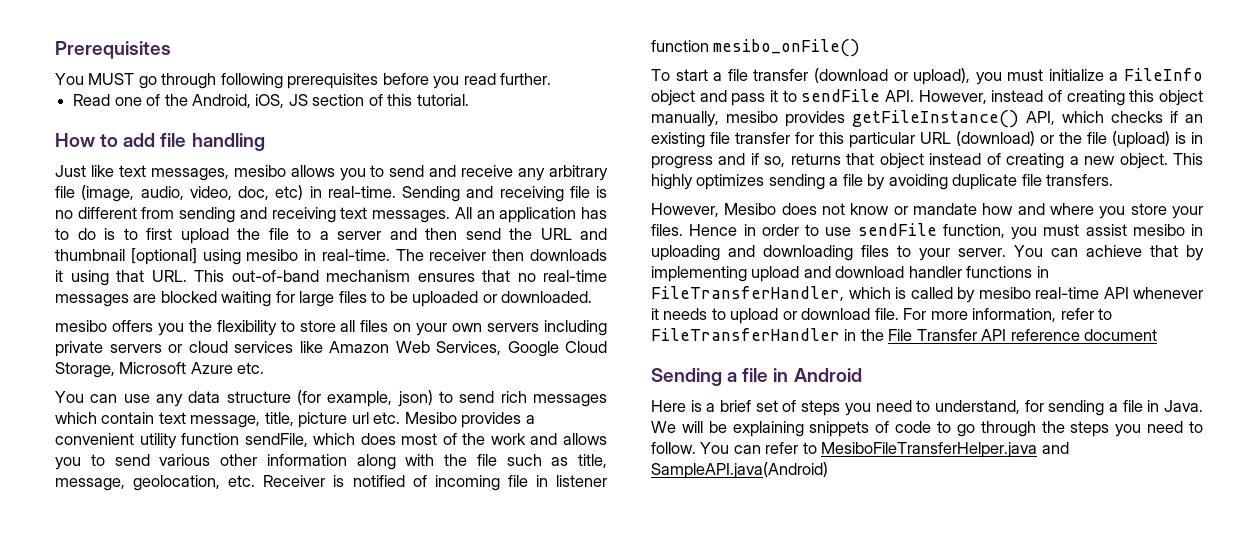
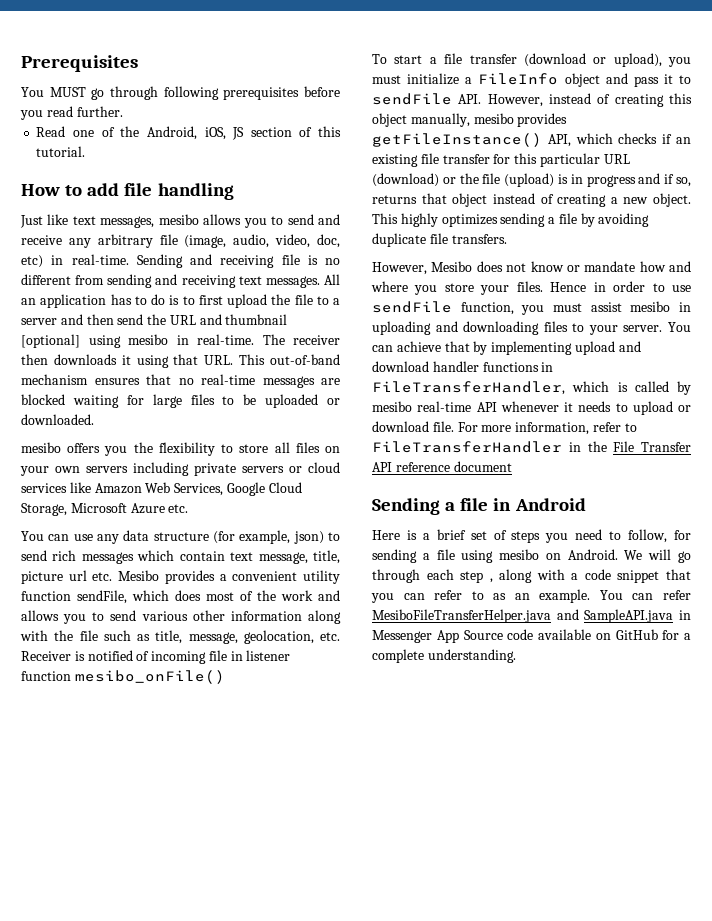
[934,400,1020,414] understand, -> [628,529,668,543] follow,
[1147,400,1203,412] [651,421,1203,437] [651,442,696,454] in Java. We will be explaining snippets of code to go through the steps you need to follow. -> [461,549,691,563] [372,569,691,583] [371,589,591,603] using mesibo on Android. We will go through each step , along with a code snippet that you can refer to as an example.
[802,442,817,454] to -> (691, 595) none
[651,462,828,479] SampleAPI.java(Android) -> [584,609,691,623] [372,629,691,643] [372,649,516,663] SampleAPI.java in Messenger App Source code available on GitHub for a complete understanding.

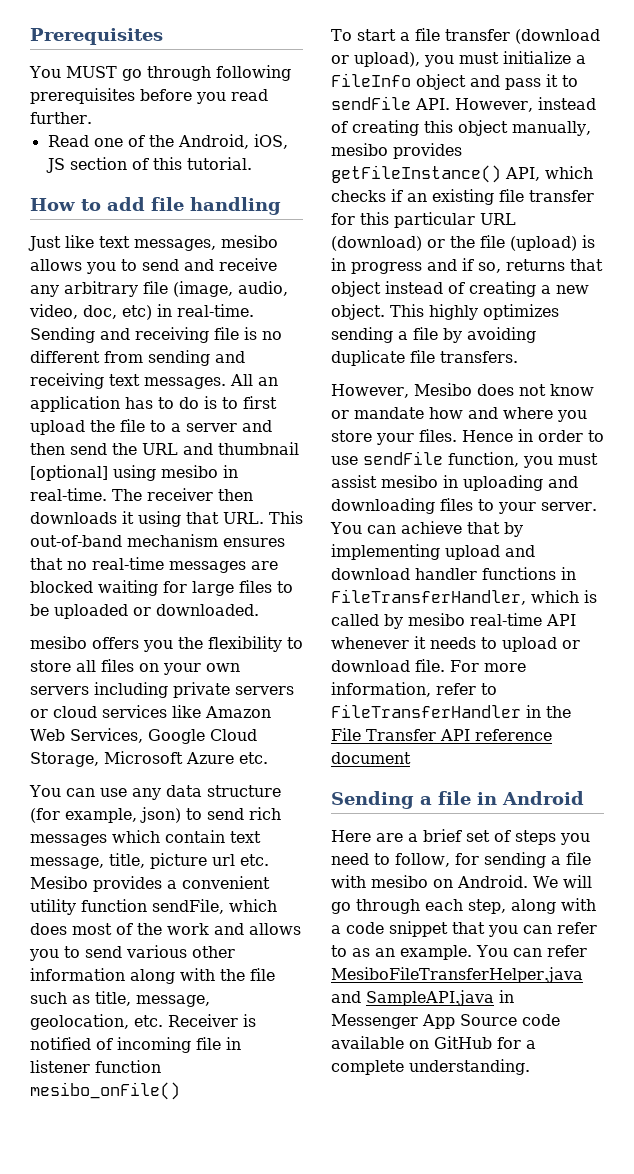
[406,530,417,540] is -> [376,833,403,842] are
[461,550,494,563] using -> [331,875,366,888] with
[460,571,493,583] step , -> [468,899,506,914] step,

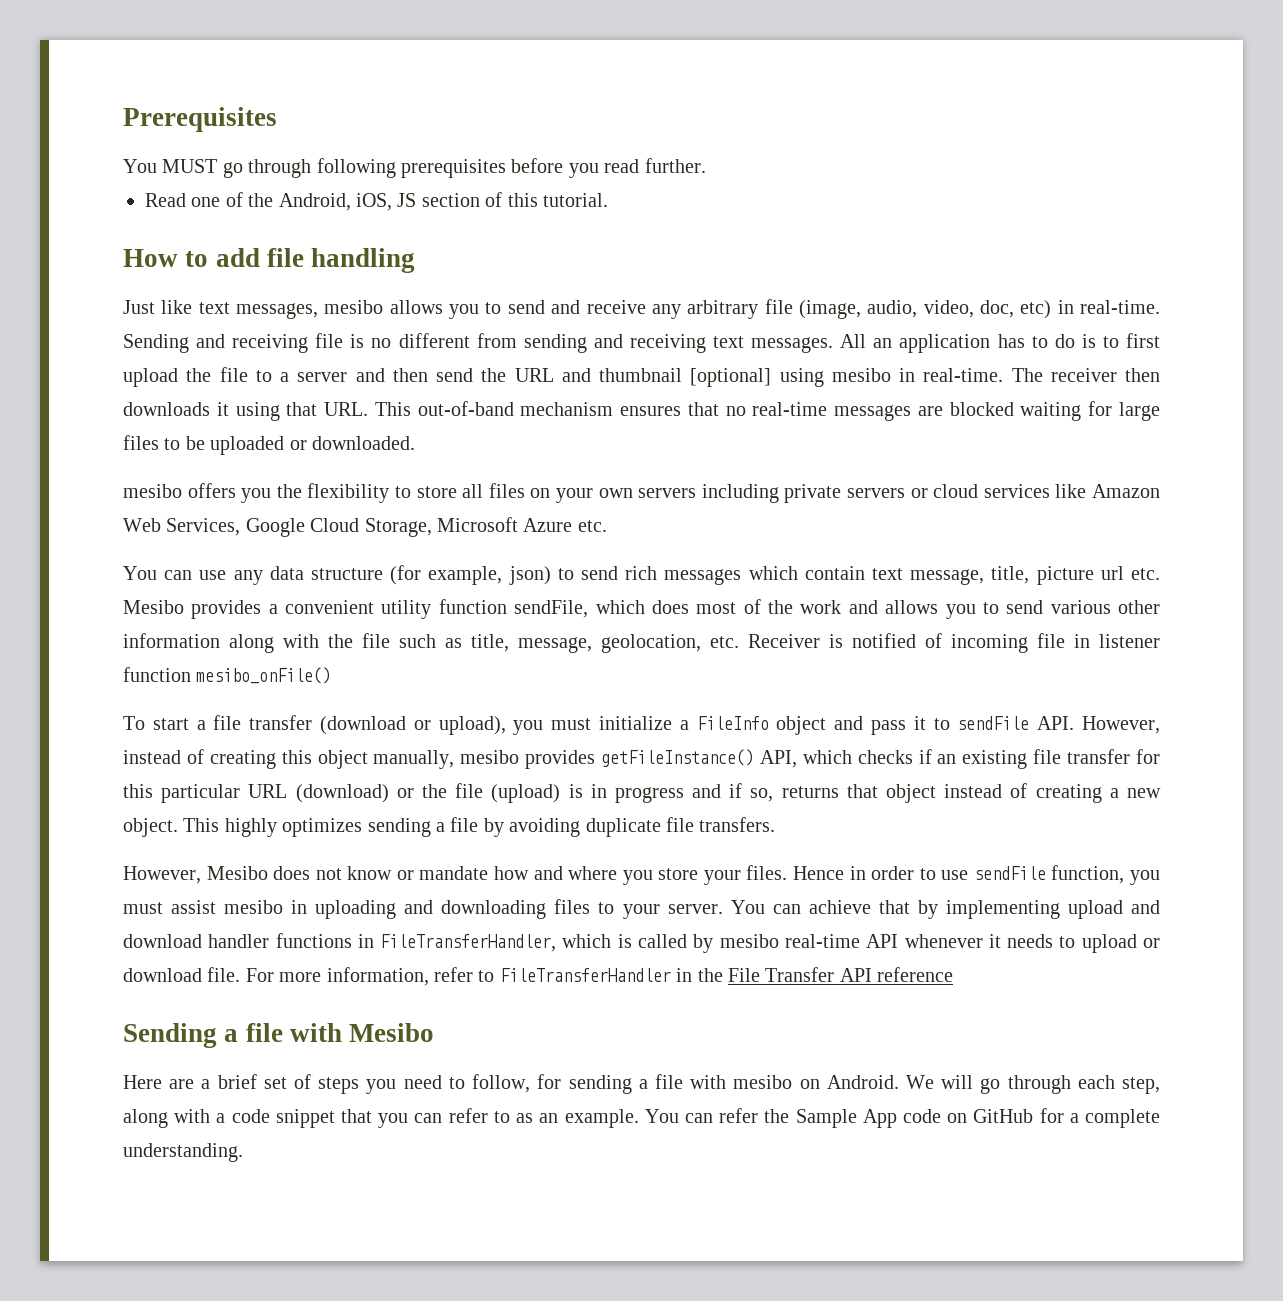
[331,752,411,764] document -> (954, 974) none
[477,791,584,805] in Android -> [289,1023,435,1042] with Mesibo
[331,967,583,983] [331,990,514,1006] [331,1014,560,1029] [331,1036,404,1049] MesiboFileTransferHelper.java and SampleAPI.java in Messenger App Source code available -> [764,1109,941,1128] the Sample App code

